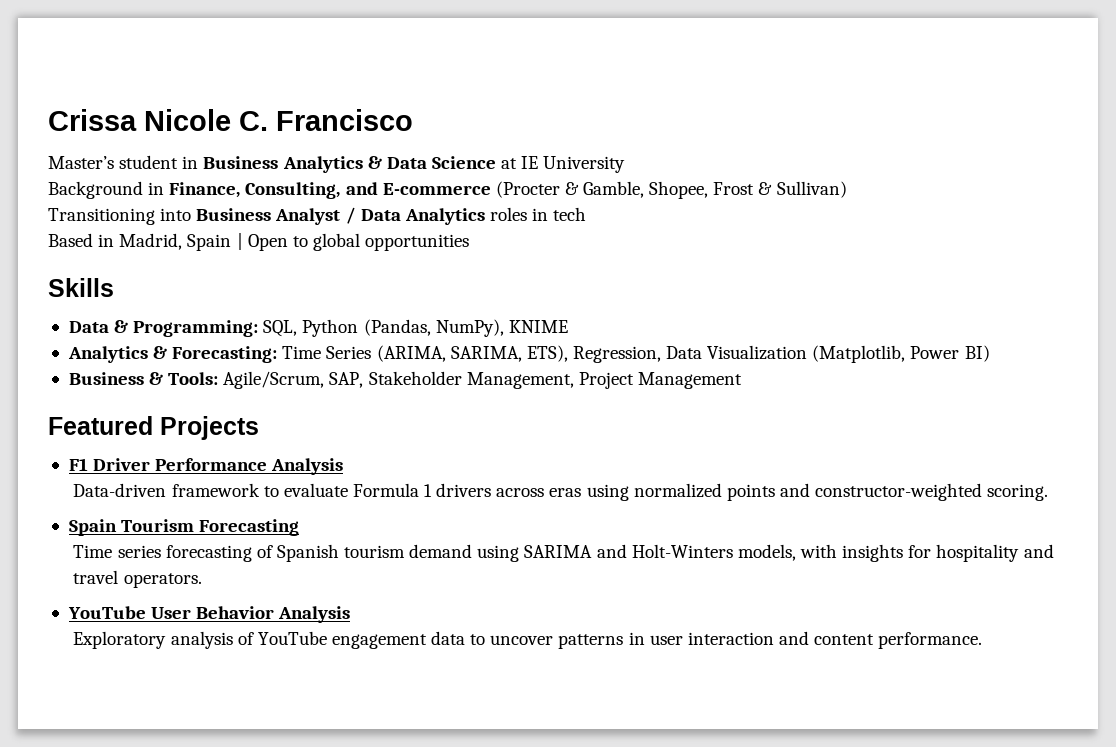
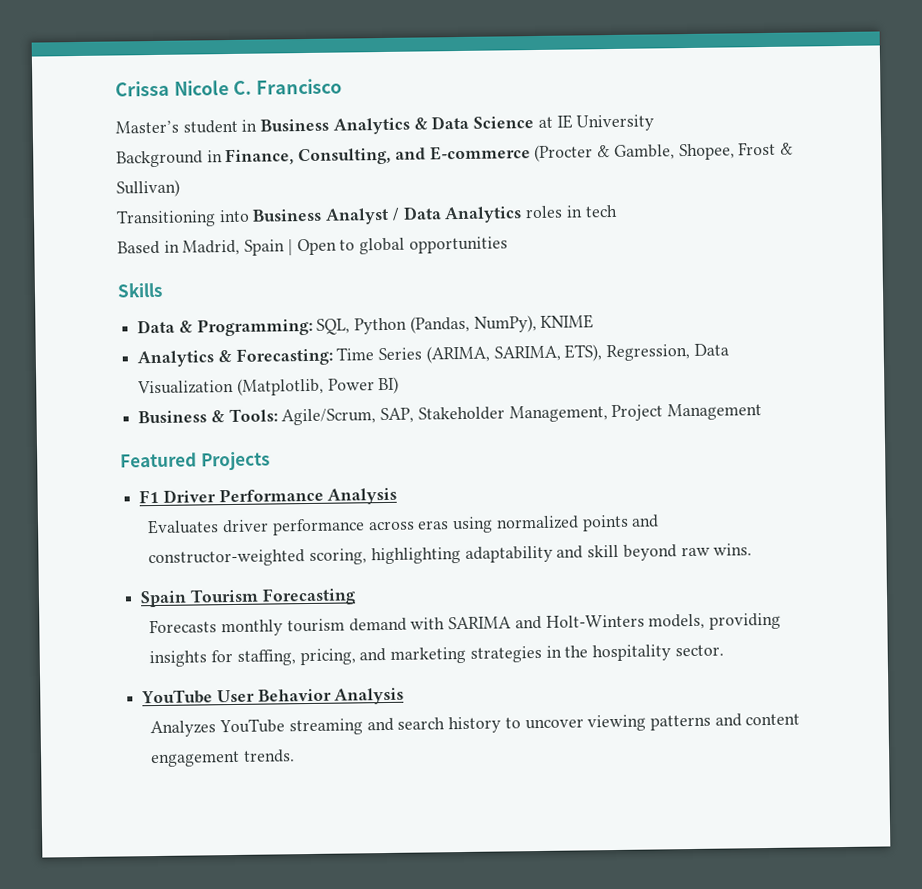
[73,483,492,497] Data-driven framework to evaluate Formula 1 drivers -> [147,518,365,536] Evaluates driver performance
[987,484,1049,501] [68,519,300,536] [73,544,339,562] scoring. // Spain Tourism Forecasting // Time series forecasting of Spanish -> [309,543,753,565] [140,587,356,608] [149,619,284,637] scoring, highlighting adaptability and skill beyond raw wins. // Spain Tourism Forecasting // Forecasts monthly
[477,545,520,562] using -> [410,617,446,630] with
[800,544,838,558] with -> [709,612,782,630] providing
[936,544,1054,562] [73,570,202,588] [67,606,351,623] [73,631,983,649] hospitality and travel operators. // YouTube User Behavior Analysis // Exploratory analysis of YouTube engagement data to uncover patterns in user interaction and content performance. -> [236,644,724,666] [141,687,405,705] [150,713,801,738] [150,749,296,768] staffing, pricing, and marketing strategies in the hospitality sector. // YouTube User Behavior Analysis // Analyzes YouTube streaming and search history to uncover viewing patterns and content engagement trends.

